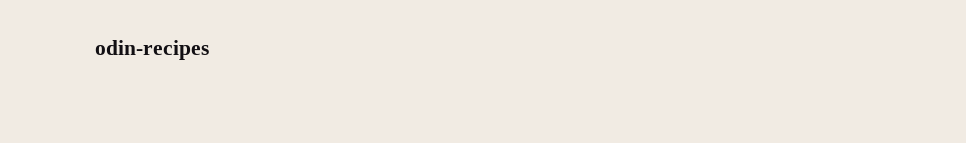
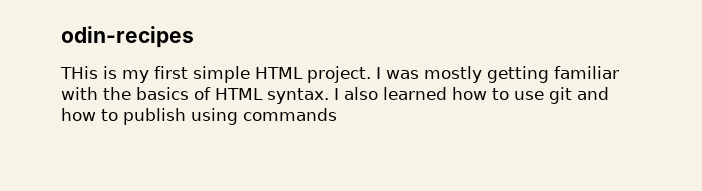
(209, 50) none -> [60,66,619,83] [61,87,609,104] [61,108,337,125] // THis is my first simple HTML project. I was mostly getting familiar with the basics of HTML syntax. I also learned how to use git and how to publish using commands

